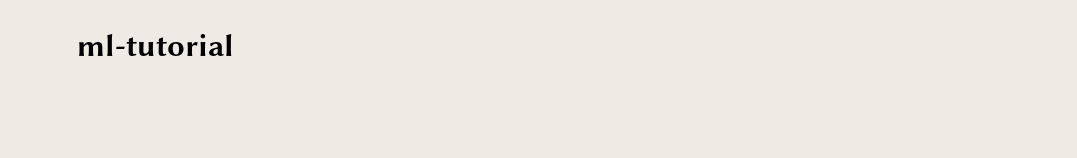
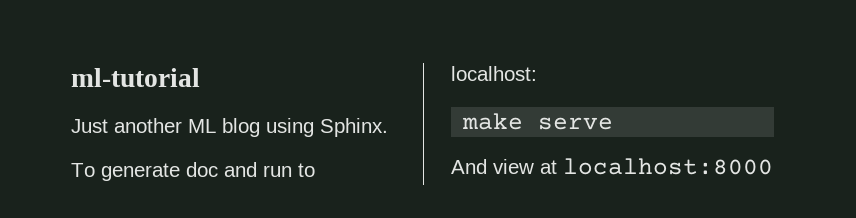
(234, 45) none -> [71,118,388,137] [71,162,315,181] [451,66,537,81] [462,113,614,130] [451,158,773,175] // Just another ML blog using Sphinx. // To generate doc and run to localhost: // make serve // And view at localhost:8000

